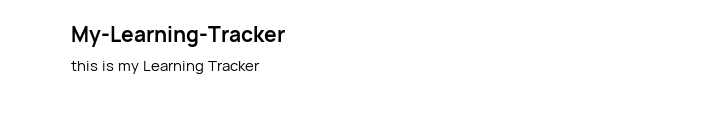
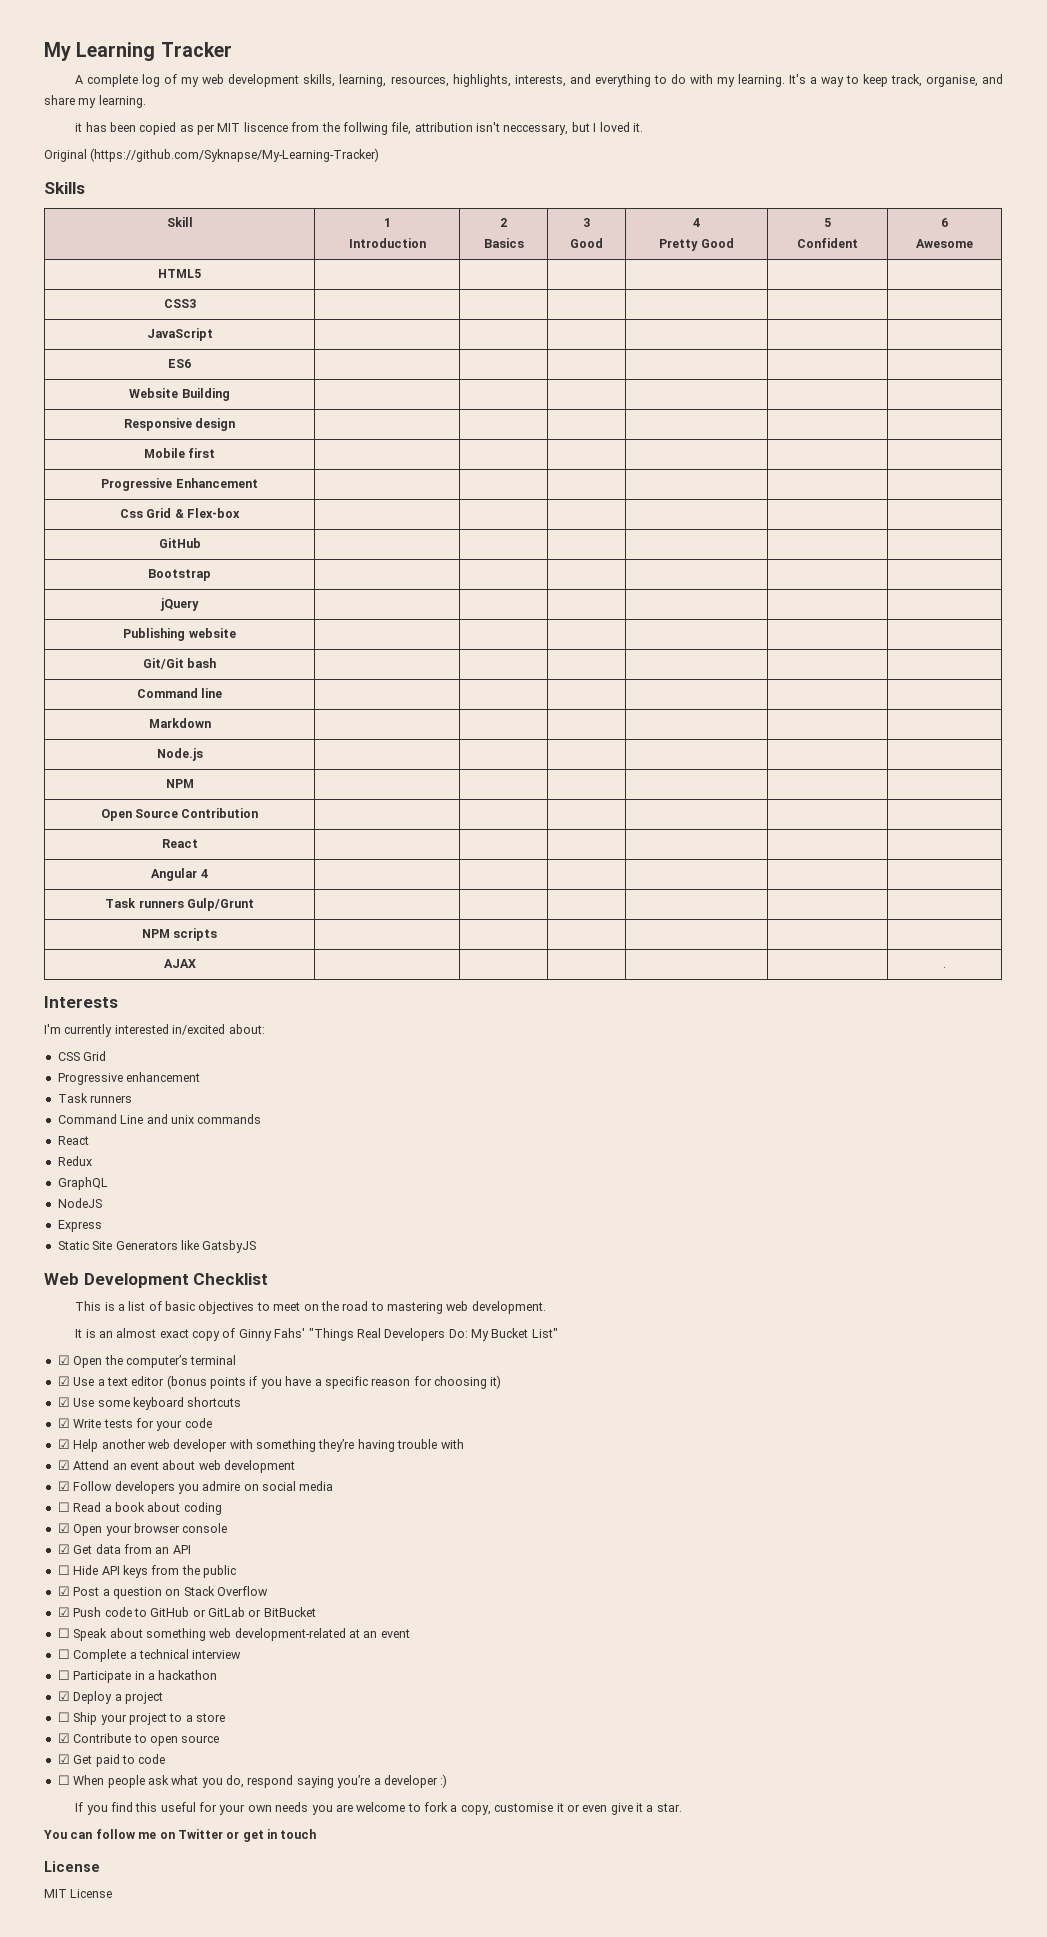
[71,26,285,47] [71,61,261,74] My-Learning-Tracker // this is my Learning Tracker -> [44,42,232,61] [75,74,1003,87] [44,95,146,108] [75,122,643,135] [44,148,380,162] [44,182,85,194] [166,217,193,227] [383,218,391,227] [348,238,426,248] [500,218,508,227] [483,238,524,248] [583,218,590,227] [570,238,603,248] [693,218,700,227] [659,238,734,251] [824,218,831,227] [797,238,858,248] [941,218,948,227] [916,239,973,248] [158,269,201,278] [163,299,196,308] [146,328,213,341] [168,359,191,368] [129,388,230,401] [123,418,236,431] [143,448,216,458] [101,478,258,491] [119,508,241,518] [158,538,201,548] [148,569,211,581] [160,598,199,611] [123,628,236,641] [142,658,217,669] [136,688,223,698] [148,718,211,728] [156,748,203,761] [165,779,194,788] [100,808,259,821] [161,839,198,848] [151,868,208,881] [105,898,254,911] [141,928,218,941] [163,959,196,968] [943,967,946,968] [44,996,118,1008] [44,1024,265,1037] [57,1051,107,1061] [57,1072,201,1085] [57,1093,133,1103] [57,1114,262,1124] [57,1136,89,1145] [57,1156,92,1166] [57,1177,108,1190] [57,1198,102,1208] [57,1220,102,1232] [57,1240,257,1253] [44,1273,269,1288] [75,1301,546,1314] [75,1328,558,1341] [57,1355,237,1368] [57,1375,502,1389] [57,1397,242,1410] [57,1418,212,1431] [57,1439,464,1452] [57,1460,295,1473] [57,1481,334,1494] [57,1502,222,1515] [57,1523,228,1536] [57,1544,191,1554] [57,1565,236,1578] [57,1586,268,1599] [57,1607,316,1617] [57,1628,410,1641] [57,1649,242,1662] [57,1670,218,1683] [57,1691,163,1704] [57,1712,225,1725] [57,1733,220,1746] [57,1754,166,1767] [57,1774,448,1788] [75,1802,682,1815] [44,1829,317,1842] [44,1861,100,1872] [44,1889,113,1898] My Learning Tracker // A complete log of my web development skills, learning, resources, highlights, interests, and everything to do with my learning. It's a way to keep track, organise, and share my learning. // it has been copied as per MIT liscence from the follwing file, attribution isn't neccessary, but I loved it. // Original (https://github.com/Syknapse/My-Learning-Tracker) // Skills // Skill | 1 // Introduction | 2 // Basics | 3 // Good | 4 // Pretty Good | 5 // Confident | 6 // Awesome // HTML5 | | | | | | // CSS3 | | | | | | // JavaScript | | | | | | // ES6 | | | | | | // Website Building | | | | | | // Responsive design | | | | | | // Mobile first | | | | | | // Progressive Enhancement | | | | | | // Css Grid & Flex-box | | | | | | // GitHub | | | | | | // Bootstrap | | | | | | // jQuery | | | | | | // Publishing website | | | | | | // Git/Git bash | | | | | | // Command line | | | | | | // Markdown | | | | | | // Node.js | | | | | | // NPM | | | | | | // Open Source Contribution | | | | | | // React | | | | | | // Angular 4 | | | | | | // Task runners Gulp/Grunt | | | | | | // NPM scripts | | | | | | // AJAX | | | | | | . // Interests // I'm currently interested in/excited about: // CSS Grid // Progressive enhancement // Task runners // Command Line and unix commands // React // Redux // GraphQL // NodeJS // Express // Static Site Generators like GatsbyJS // Web Development Checklist // This is a list of basic objectives to meet on the road to mastering web development. // It is an almost exact copy of Ginny Fahs' "Things Real Developers Do: My Bucket List" // ☑ Open the computer’s terminal // ☑ Use a text editor (bonus points if you have a specific reason for choosing it) // ☑ Use some keyboard shortcuts // ☑ Write tests for your code // ☑ Help another web developer with something they’re having trouble with // ☑ Attend an event about web development // ☑ Follow developers you admire on social media // ☐ Read a book about coding // ☑ Open your browser console // ☑ Get data from an API // ☐ Hide API keys from the public // ☑ Post a question on Stack Overflow // ☑ Push code to GitHub or GitLab or BitBucket // ☐ Speak about something web development-related at an event // ☐ Complete a technical interview // ☐ Participate in a hackathon // ☑ Deploy a project // ☐ Ship your project to a store // ☑ Contribute to open source // ☑ Get paid to code // ☐ When people ask what you do, respond saying you’re a developer :) // If you find this useful for your own needs you are welcome to fork a copy, customise it or even give it a star. // You can follow me on Twitter or get in touch // License // MIT License

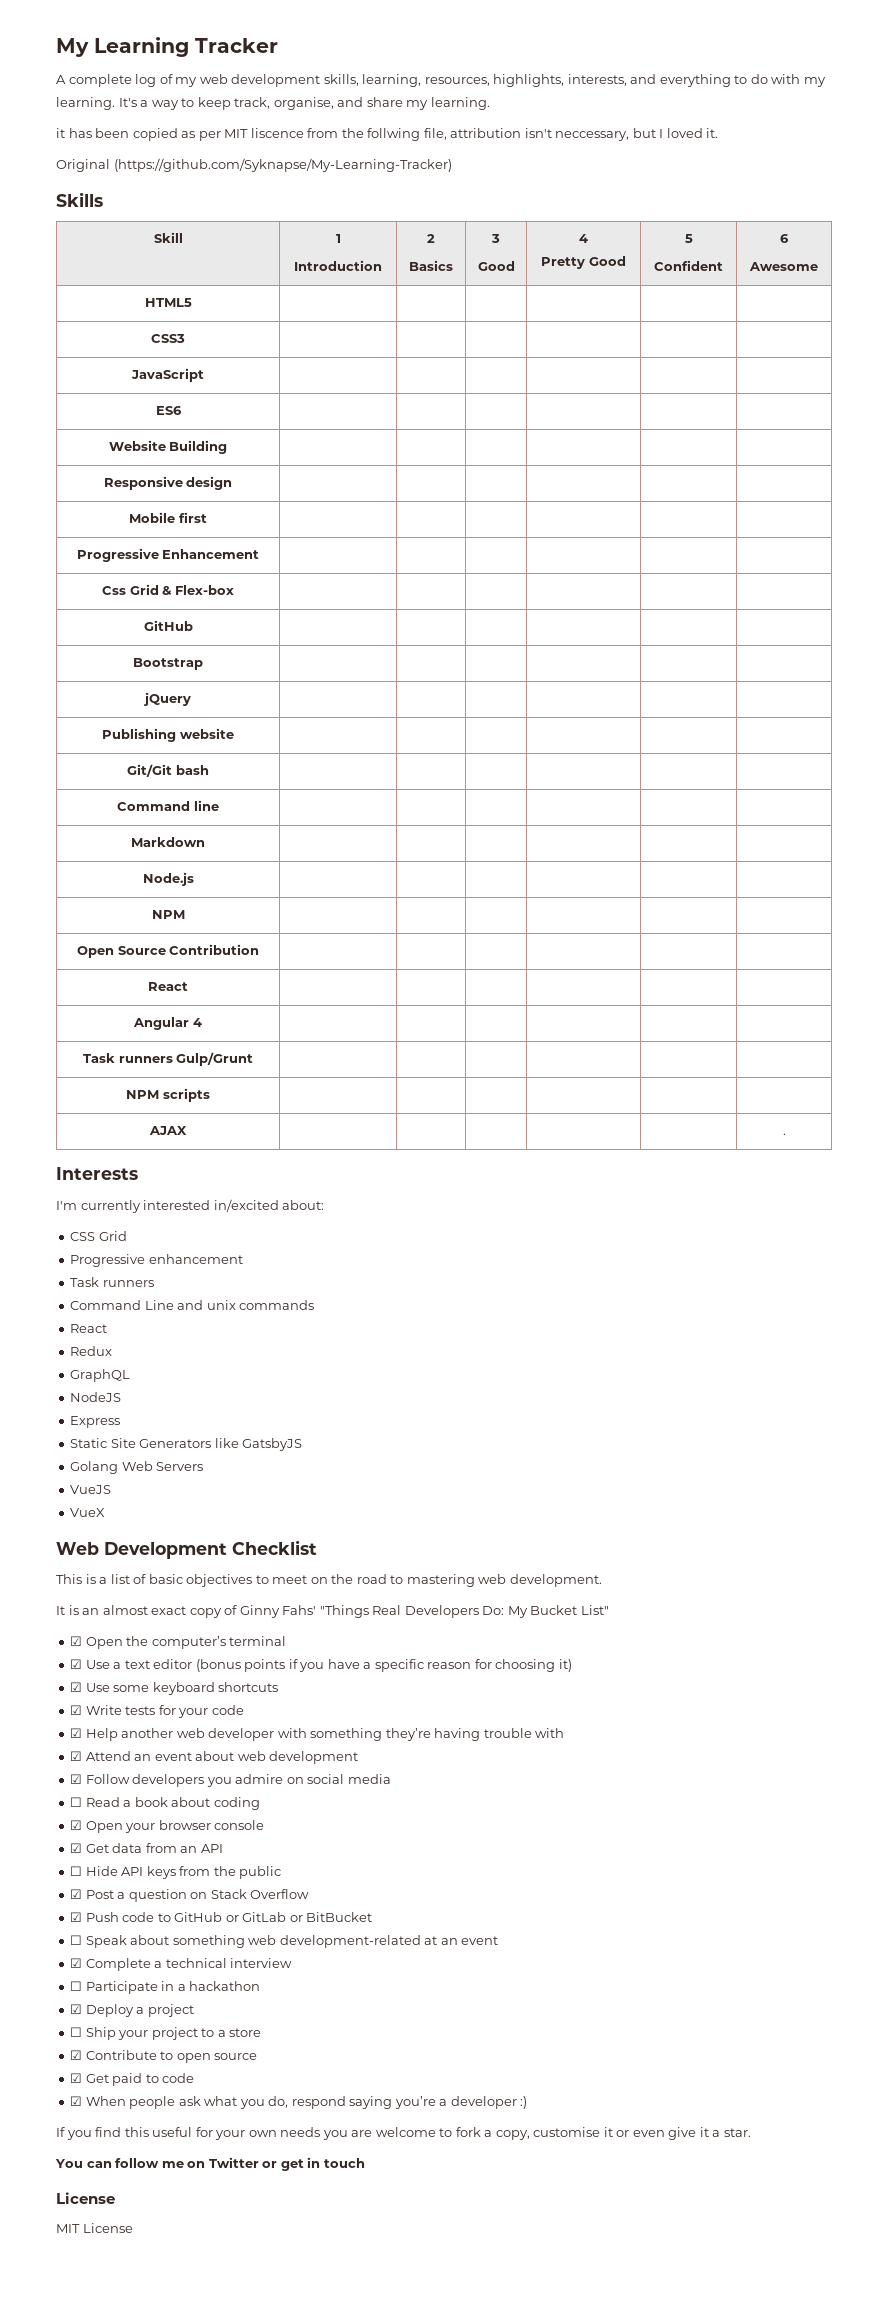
(257, 1246) none -> [70,1461,204,1474] [70,1485,112,1494] [70,1508,106,1517] // Golang Web Servers // VueJS // VueX
[57,1649,70,1659] ☐ -> [70,1958,83,1968] ☑
[57,1775,70,1785] ☐ -> [70,2096,83,2106] ☑

